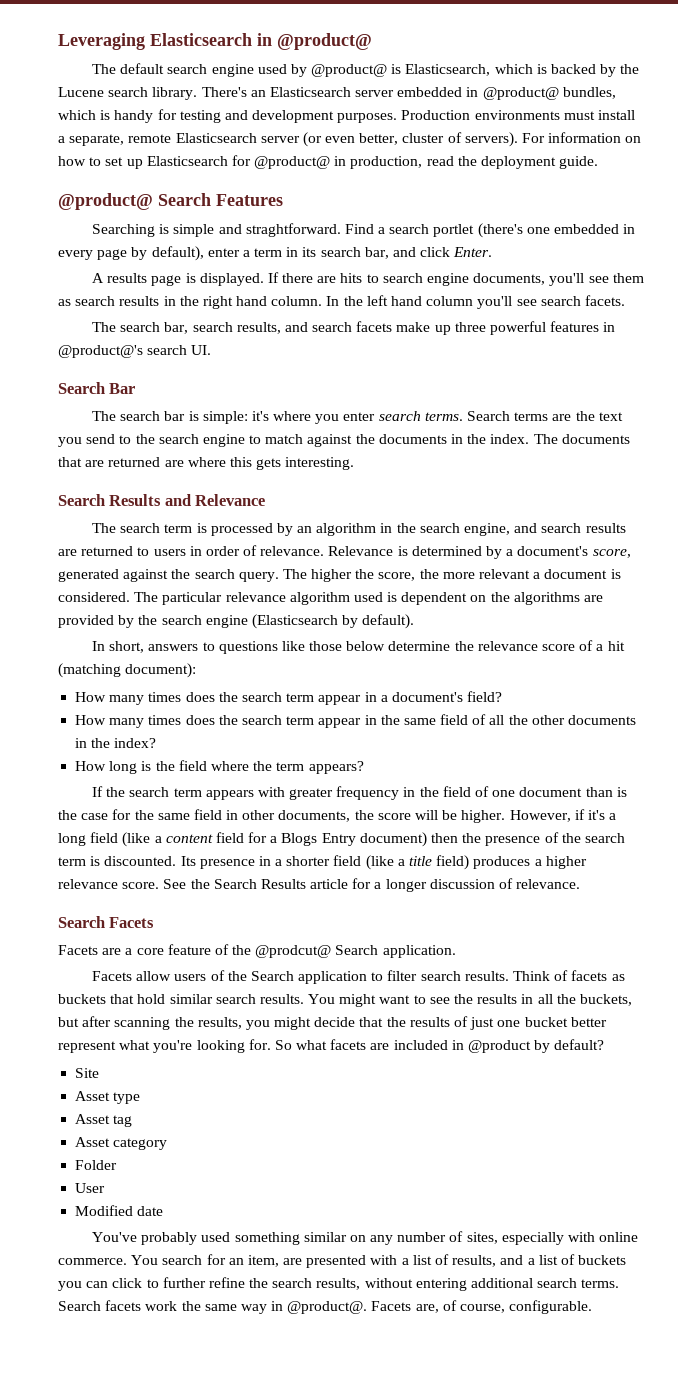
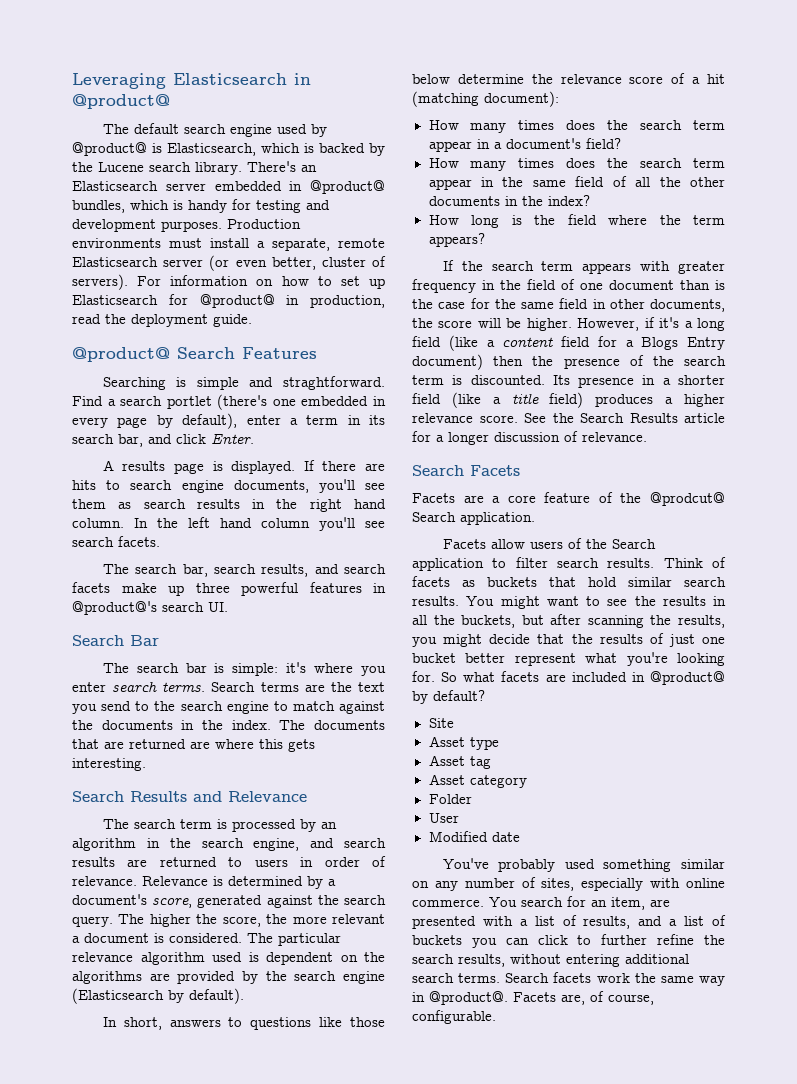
[468,1040,532,1053] @product -> [650,671,725,685] @product@

